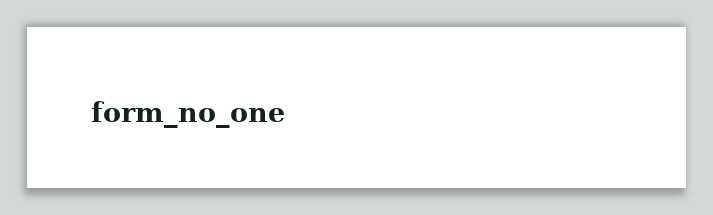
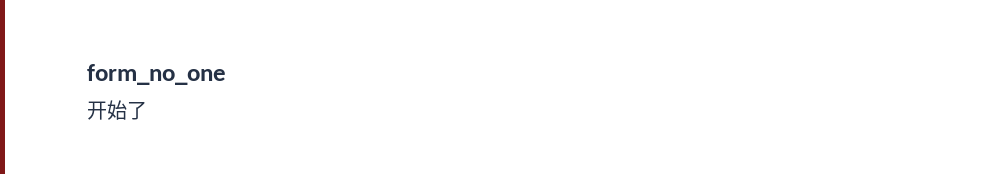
(285, 114) none -> [87,100,147,120] // 开始了

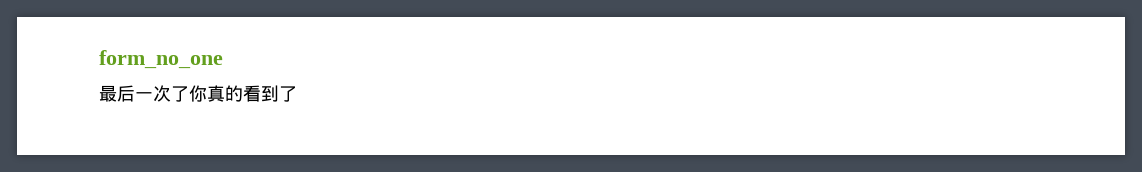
[87,100,127,120] 开始 -> [99,85,279,102] 最后一次了你真的看到

